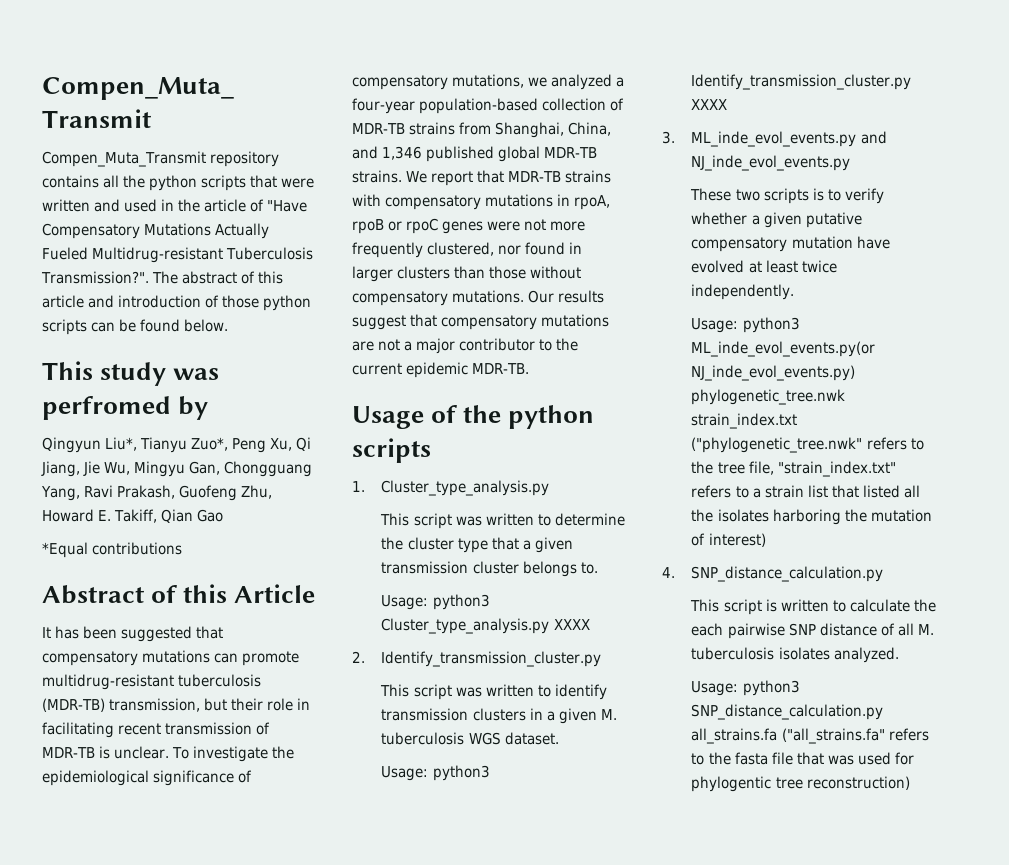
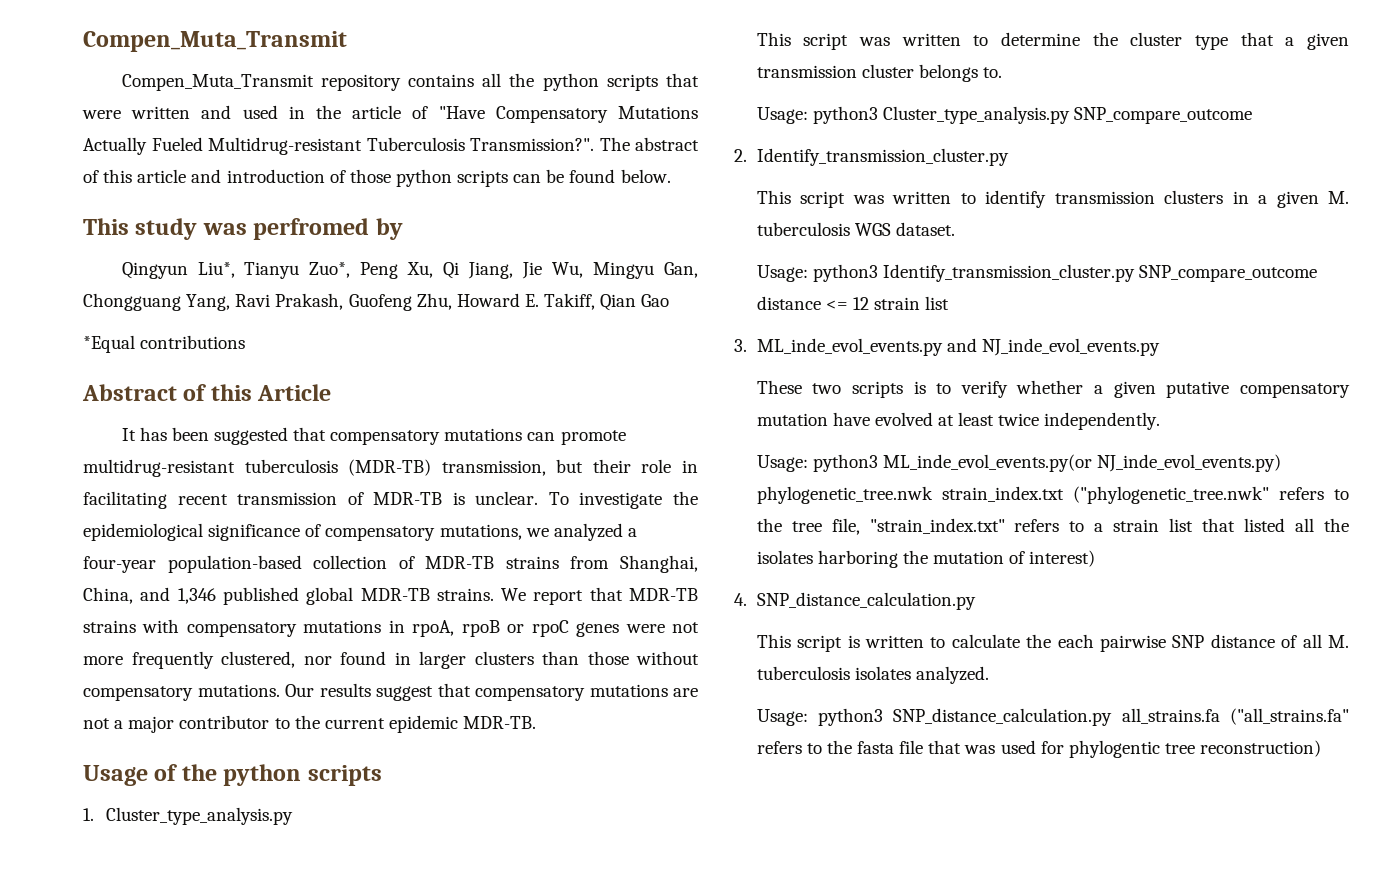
[553,619,590,630] XXXX -> [1074,107,1253,124] SNP_compare_outcome
[691,99,728,110] XXXX -> [1139,265,1318,282] [756,296,950,310] SNP_compare_outcome distance <= 12 strain list

